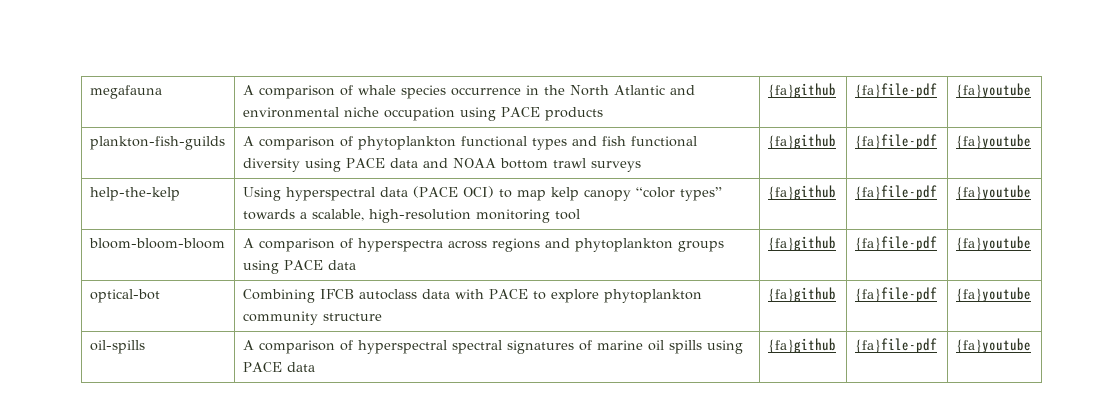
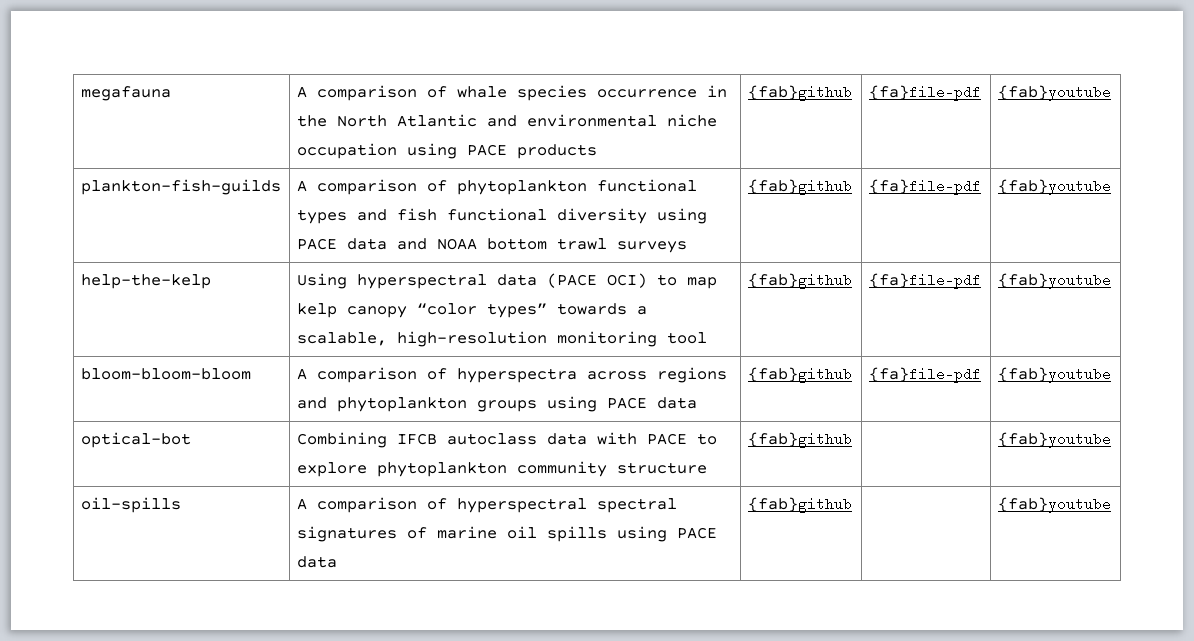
[767,83,836,98] [854,83,937,98] [955,83,1031,98] {fa}github | {fa}file-pdf | {fa}youtube -> [747,85,852,101] [868,85,981,101] [997,85,1111,101] {fab}github | {fa}file-pdf | {fab}youtube
[767,134,836,149] [854,134,937,149] [955,134,1031,149] {fa}github | {fa}file-pdf | {fa}youtube -> [747,179,852,195] [868,179,981,195] [997,179,1111,195] {fab}github | {fa}file-pdf | {fab}youtube
[767,185,836,200] [854,185,937,200] [955,185,1031,200] {fa}github | {fa}file-pdf | {fa}youtube -> [747,273,852,289] [868,273,981,289] [997,273,1111,289] {fab}github | {fa}file-pdf | {fab}youtube
[767,236,836,251] [854,236,937,251] [955,236,1031,251] {fa}github | {fa}file-pdf | {fa}youtube -> [747,367,852,383] [868,367,981,383] [997,367,1111,383] {fab}github | {fa}file-pdf | {fab}youtube
[767,287,836,302] [854,287,937,302] [955,287,1031,302] {fa}github | {fa}file-pdf | {fa}youtube -> [747,432,852,448] [997,432,1111,448] {fab}github | | {fab}youtube
[767,338,836,353] [854,338,937,353] [955,338,1031,353] {fa}github | {fa}file-pdf | {fa}youtube -> [747,497,852,513] [997,497,1111,513] {fab}github | | {fab}youtube

